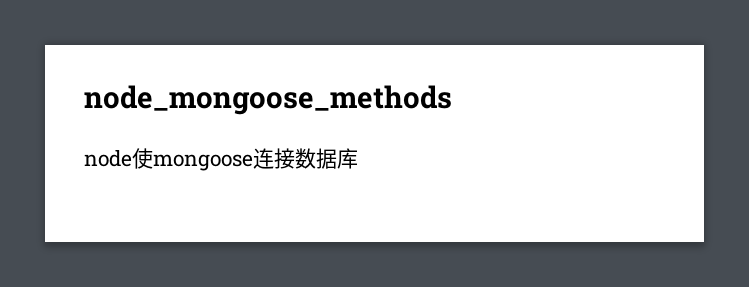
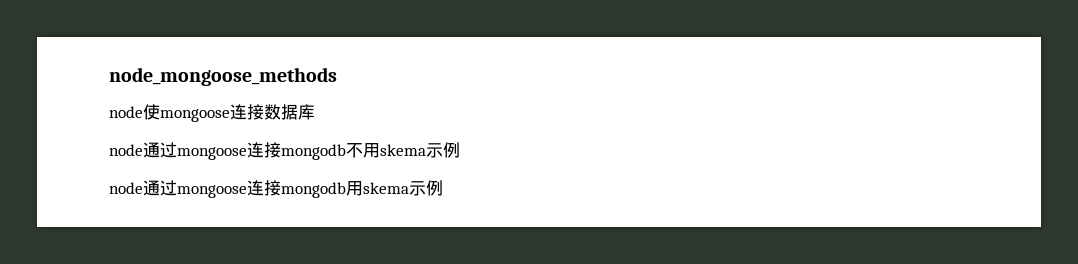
(358, 158) none -> [109,142,460,160] [109,180,443,198] // node通过mongoose连接mongodb不用skema示例 // node通过mongoose连接mongodb用skema示例

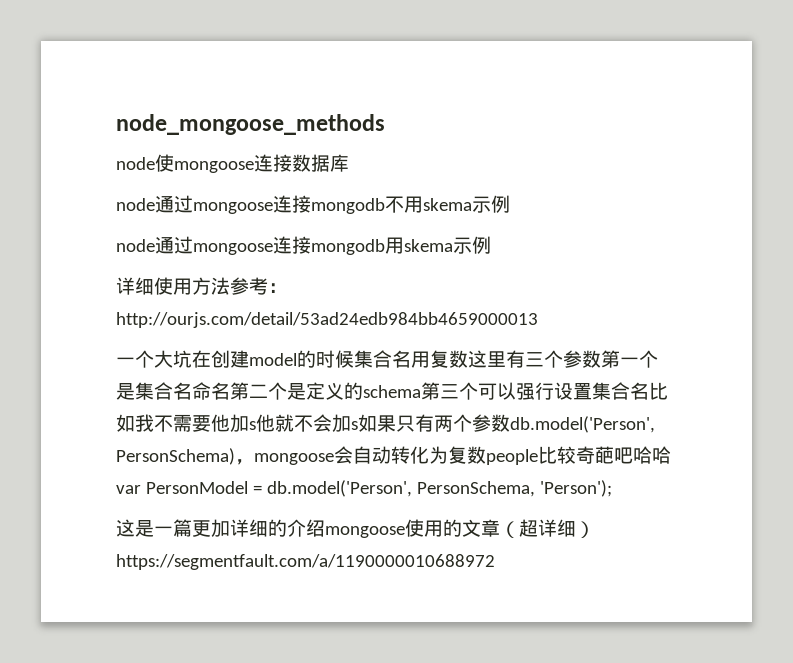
(443, 188) none -> [116,277,287,295] [116,312,538,328] [116,350,658,368] [116,382,668,400] [116,414,655,433] [116,446,671,465] [116,480,612,497] [116,519,595,538] [116,554,495,570] // 详细使用方法参考：http://ourjs.com/detail/53ad24edb984bb4659000013 // 一个大坑在创建model的时候集合名用复数这里有三个参数第一个是集合名命名第二个是定义的schema第三个可以强行设置集合名比如我不需要他加s他就不会加s如果只有两个参数db.model('Person', PersonSchema)，mongoose会自动转化为复数people比较奇葩吧哈哈var PersonModel = db.model('Person', PersonSchema, 'Person'); // 这是一篇更加详细的介绍mongoose使用的文章（超详细）https://segmentfault.com/a/1190000010688972

